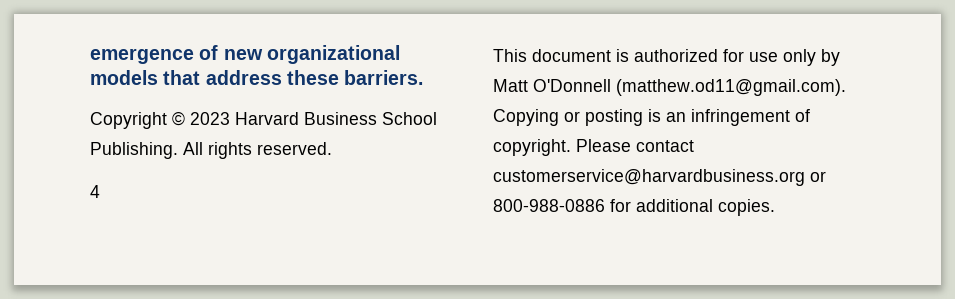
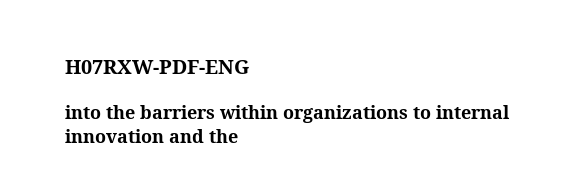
[90,45,400,64] [90,70,424,85] [90,111,437,129] [90,142,332,159] [90,185,100,198] [493,49,840,66] [493,79,846,96] [493,109,810,126] [493,139,694,156] [493,169,826,186] [493,199,775,216] emergence of new organizational models that address these barriers. // Copyright © 2023 Harvard Business School Publishing. All rights reserved. // 4 // This document is authorized for use only by Matt O'Donnell (matthew.od11@gmail.com). Copying or posting is an infringement of copyright. Please contact customerservice@harvardbusiness.org or 800-988-0886 for additional copies. -> [65,60,249,74] [65,105,510,123] [65,129,238,143] H07RXW-PDF-ENG // into the barriers within organizations to internal innovation and the

